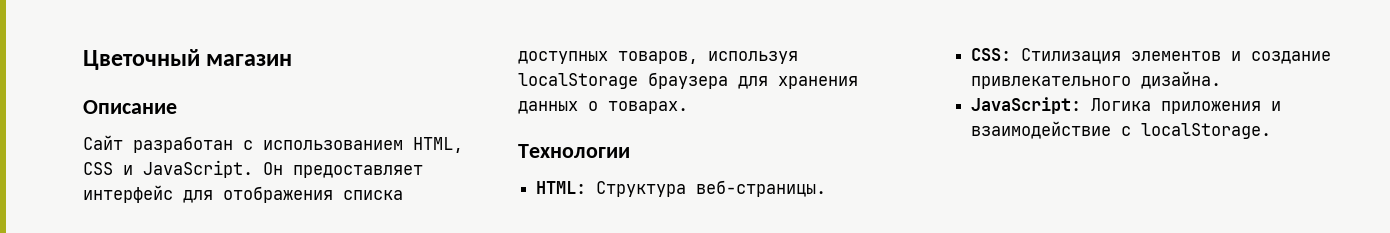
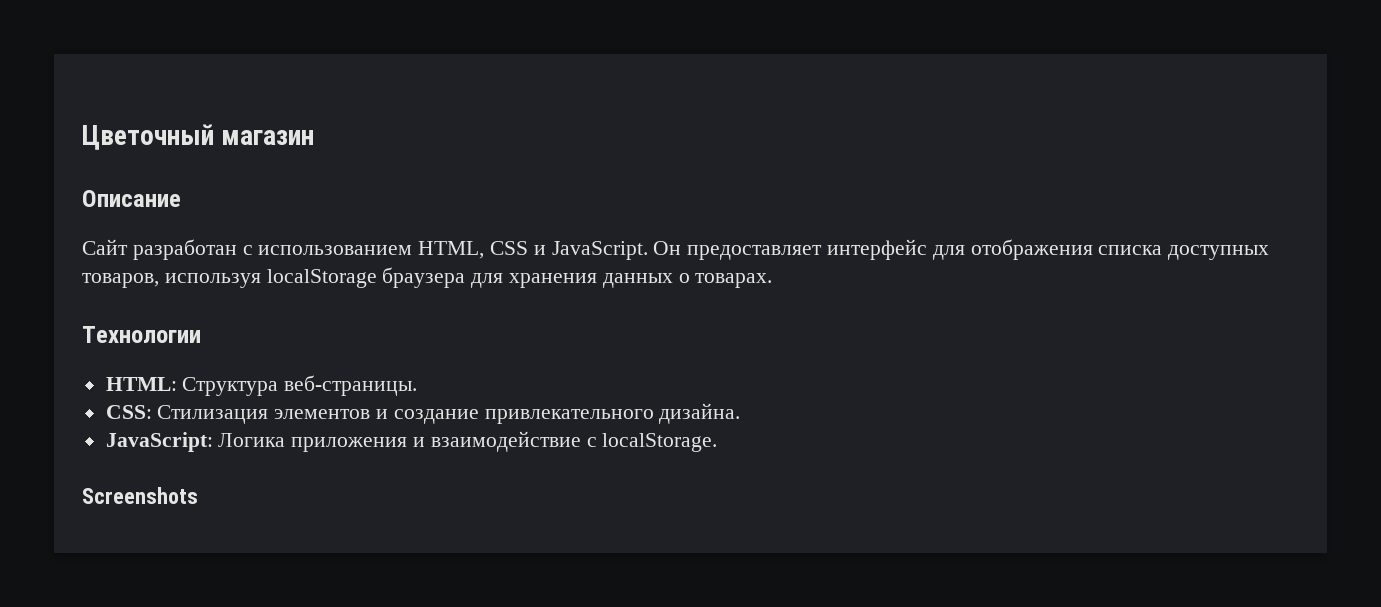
(1272, 131) none -> [82,487,198,504] // Screenshots

